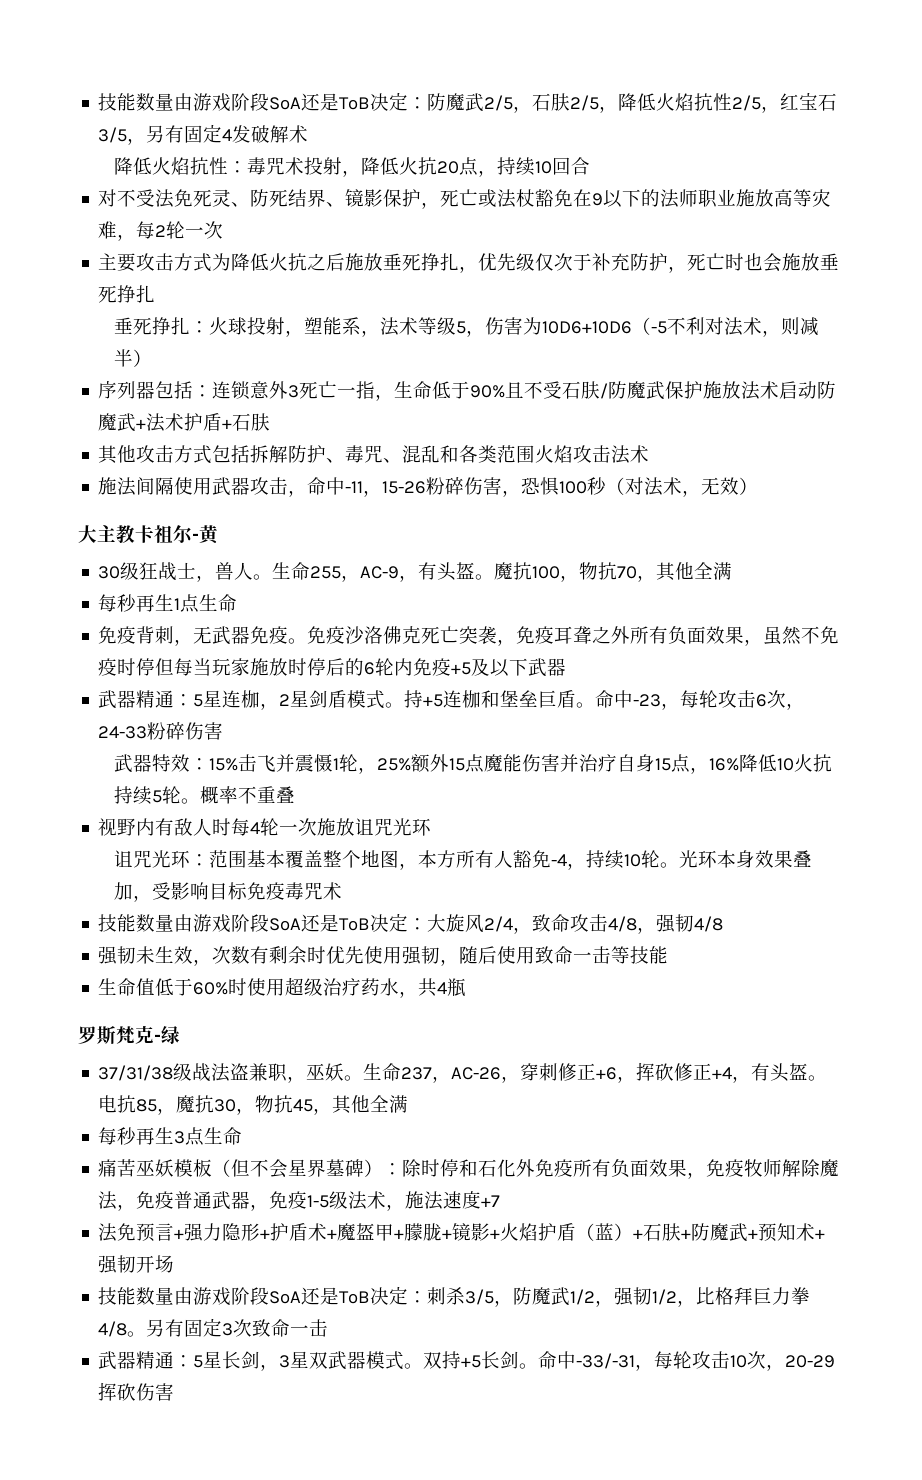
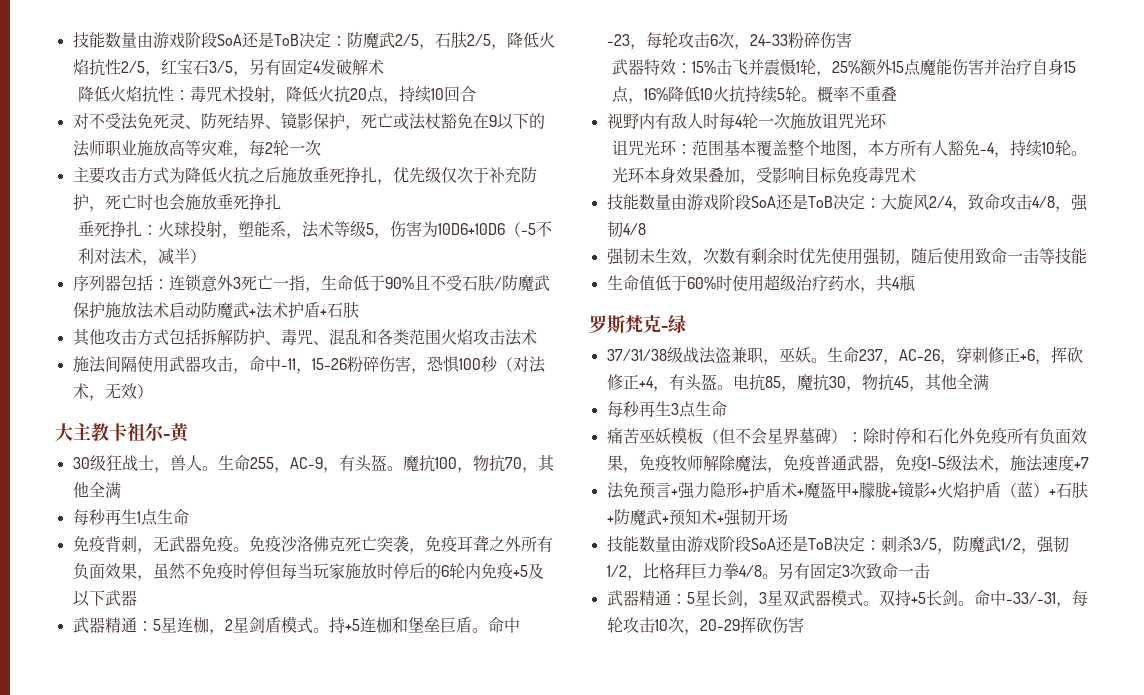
[781,317,801,335] 则 -> (159, 263) none

